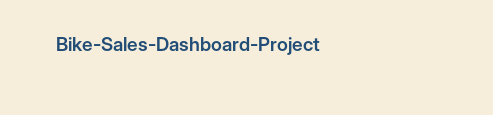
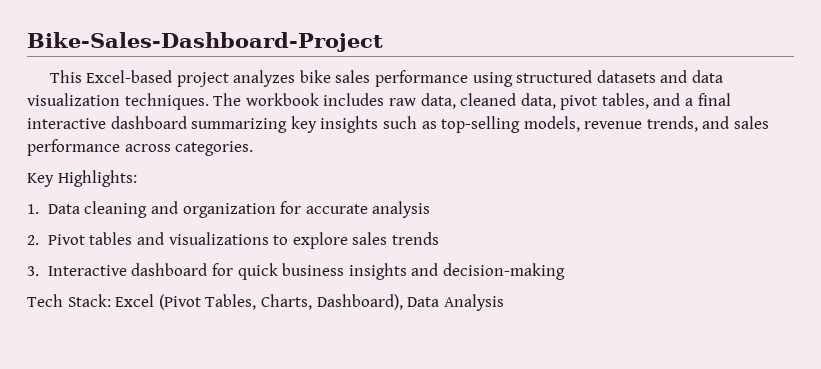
(320, 46) none -> [49,70,724,87] [27,93,731,110] [27,116,770,133] [27,139,254,156] [27,170,137,187] [27,201,431,218] [27,232,439,249] [27,263,565,280] [27,294,504,311] // This Excel-based project analyzes bike sales performance using structured datasets and data visualization techniques. The workbook includes raw data, cleaned data, pivot tables, and a final interactive dashboard summarizing key insights such as top-selling models, revenue trends, and sales performance across categories. // Key Highlights: // 1. Data cleaning and organization for accurate analysis // 2. Pivot tables and visualizations to explore sales trends // 3. Interactive dashboard for quick business insights and decision-making // Tech Stack: Excel (Pivot Tables, Charts, Dashboard), Data Analysis

